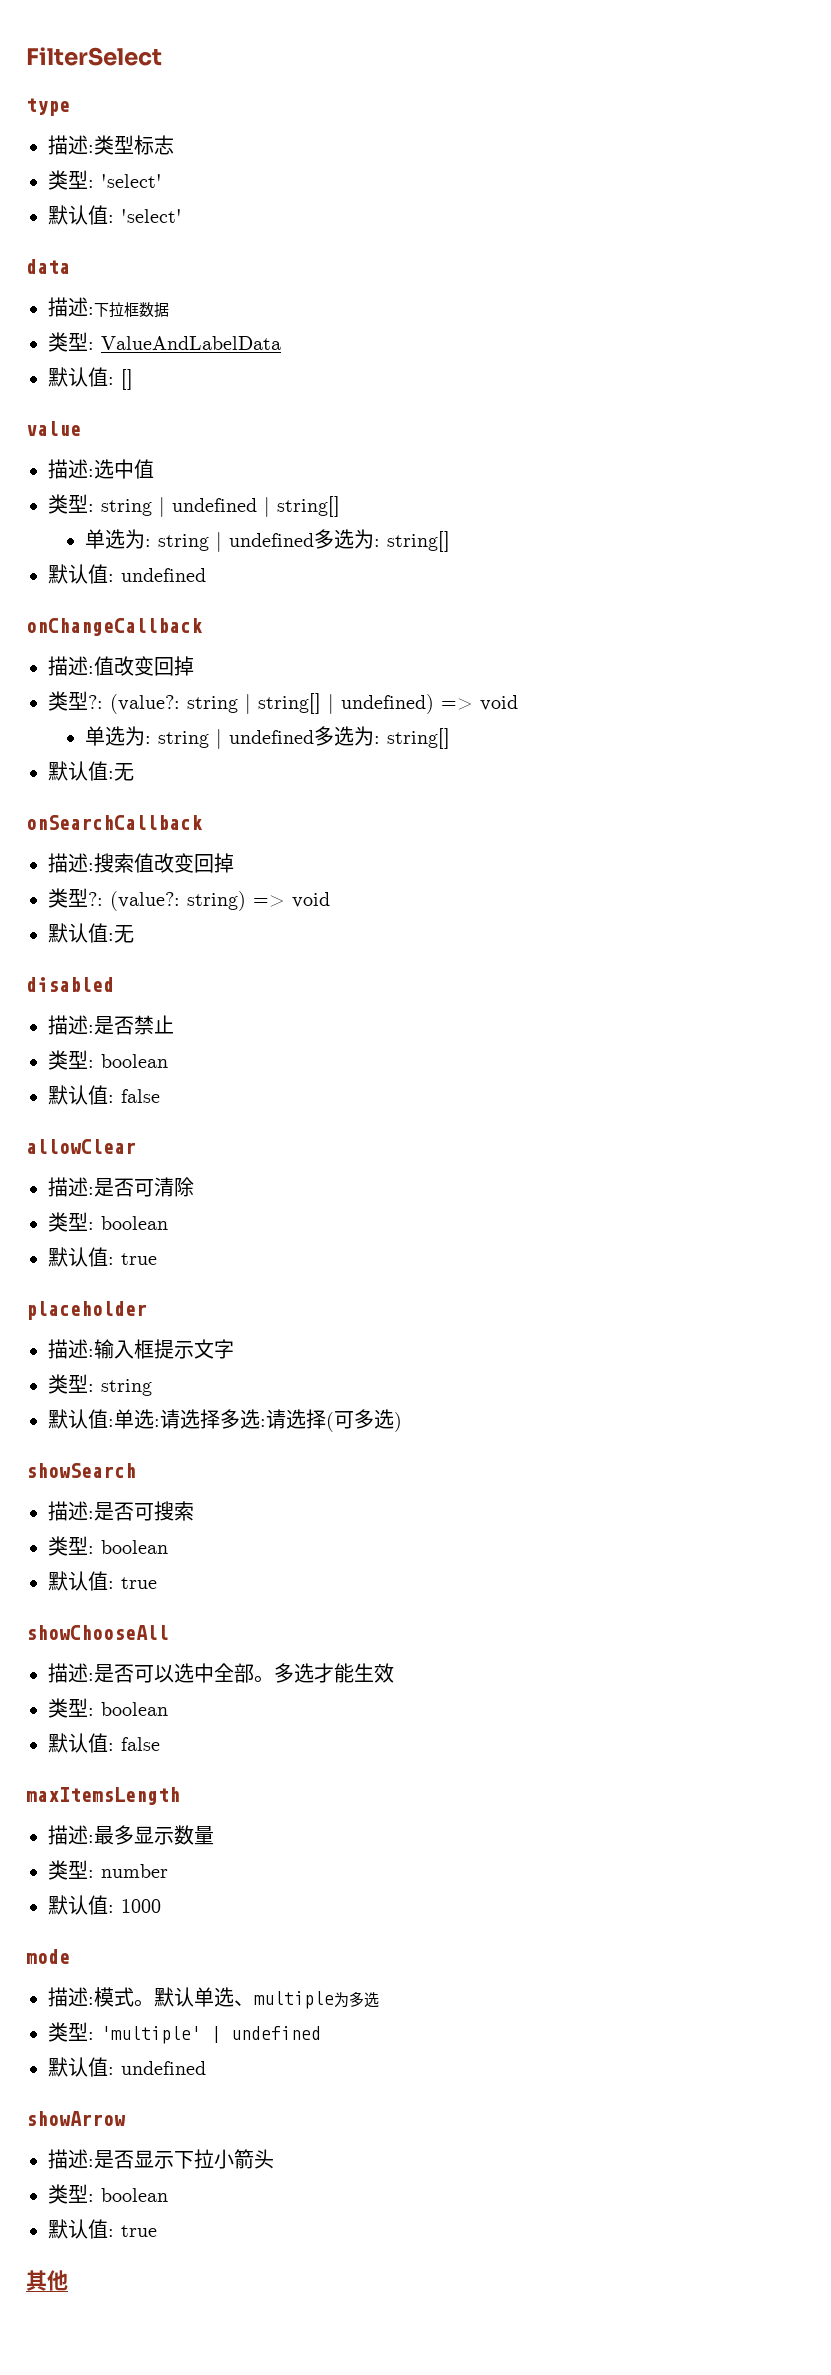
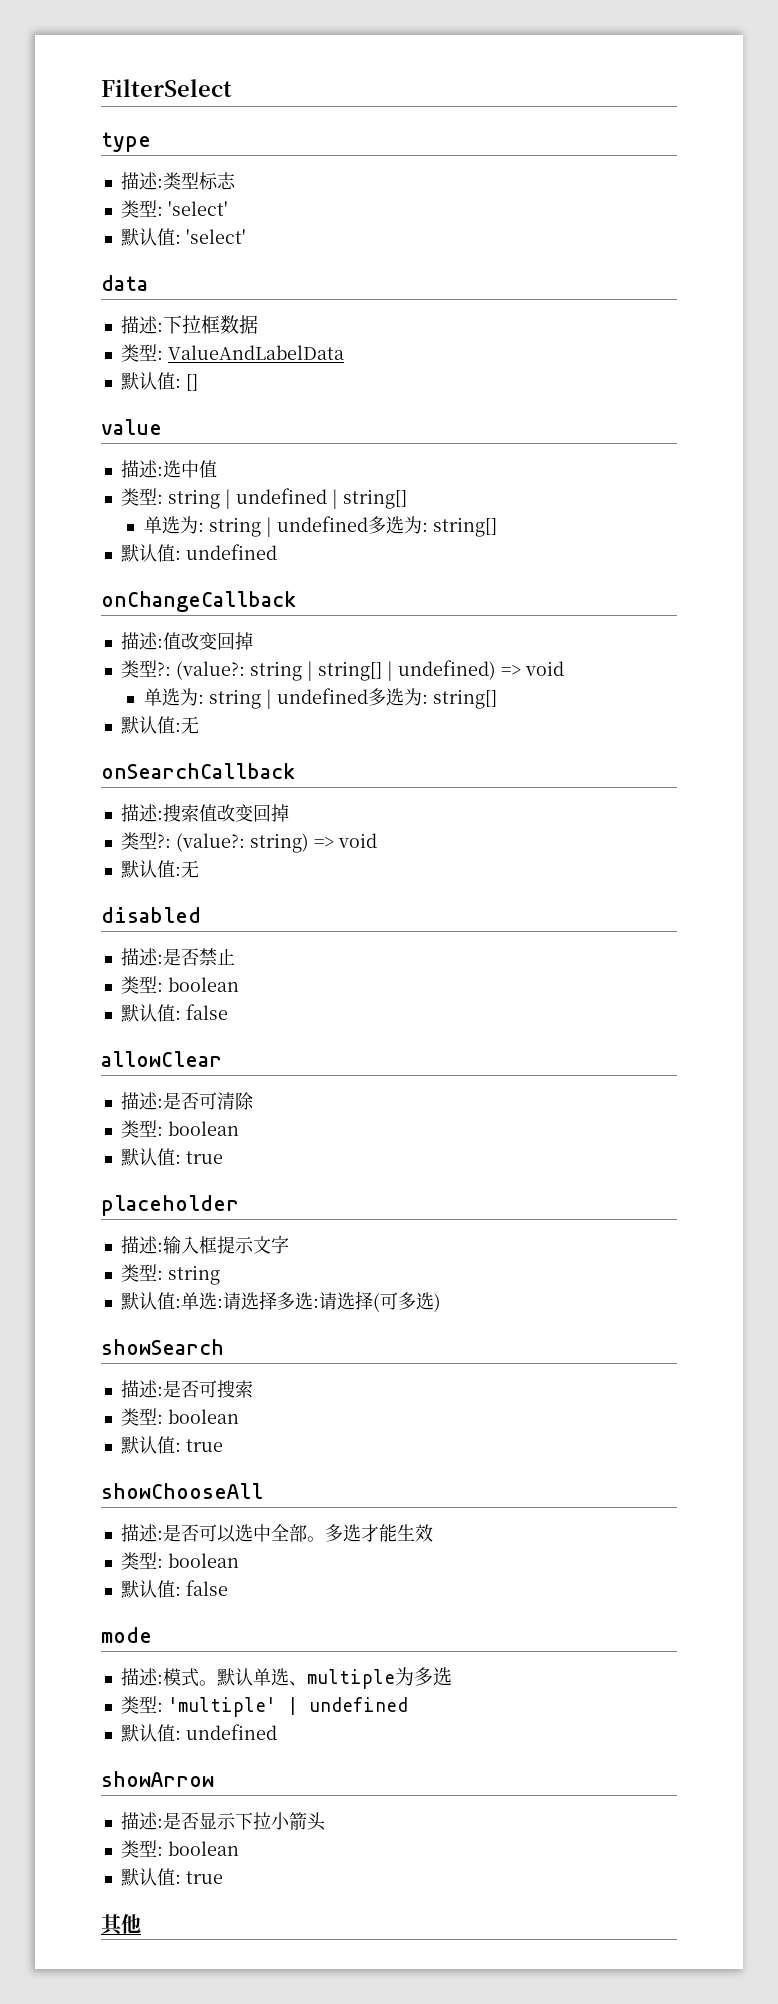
[26,1787,180,1805] [48,1825,214,1845] [48,1860,168,1880] [48,1895,161,1915] // maxItemsLength // 描述:最多显示数量 // 类型: number // 默认值: 1000 -> (228, 1588) none

